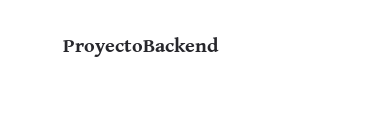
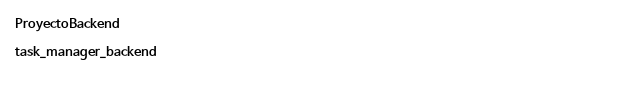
(219, 47) none -> [15,46,157,60] // task_manager_backend

